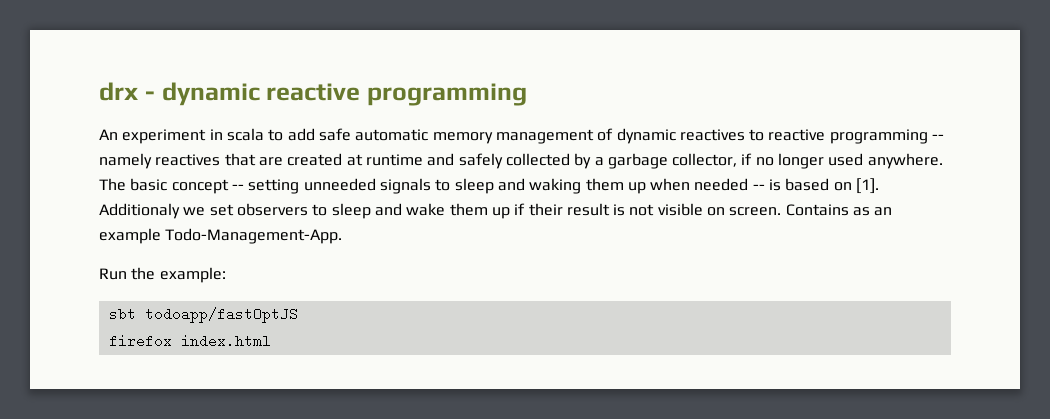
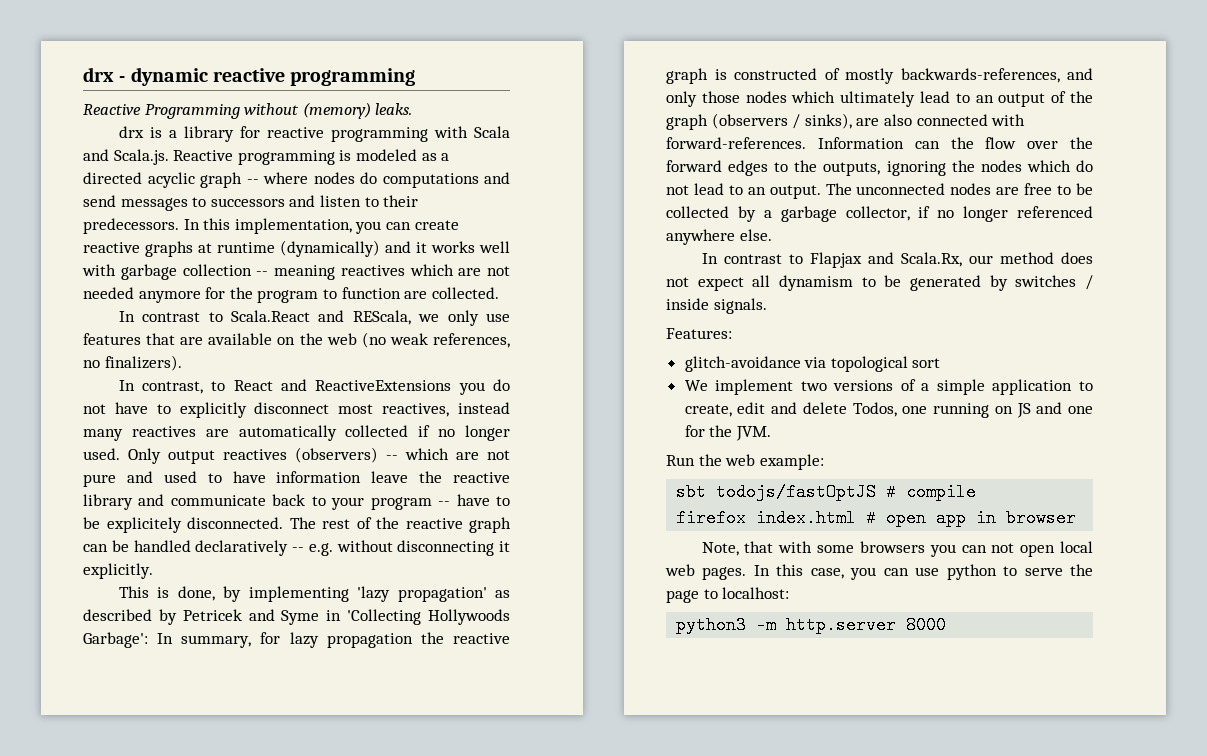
[99,128,945,144] [99,153,503,169] An experiment in scala to add safe automatic memory management of dynamic reactives to reactive programming -- namely reactives that are created at runtime and safely -> [83,102,413,119] [118,126,510,142] [83,149,450,165] [83,172,510,188] [83,195,419,211] [83,218,459,234] [83,240,510,257] [82,264,510,280] [83,287,499,303] [118,310,511,326] [83,332,510,348] [83,355,182,371] [118,379,511,395] [83,402,510,418] [83,425,510,441] [83,447,510,464] [83,471,510,487] [83,494,511,510] [83,517,511,533] [83,540,510,556] [83,563,153,579] [118,586,510,602] [83,609,510,625] [83,632,510,648] [666,68,1093,84] [666,91,1093,107] [666,113,1026,130] [666,137,1093,149] [666,160,1093,176] [666,183,1093,199] Reactive Programming without (memory) leaks. // drx is a library for reactive programming with Scala and Scala.js. Reactive programming is modeled as a directed acyclic graph -- where nodes do computations and send messages to successors and listen to their predecessors. In this implementation, you can create reactive graphs at runtime (dynamically) and it works well with garbage collection -- meaning reactives which are not needed anymore for the program to function are collected. // In contrast to Scala.React and REScala, we only use features that are available on the web (no weak references, no finalizers). // In contrast, to React and ReactiveExtensions you do not have to explicitly disconnect most reactives, instead many reactives are automatically collected if no longer used. Only output reactives (observers) -- which are not pure and used to have information leave the reactive library and communicate back to your program -- have to be explicitely disconnected. The rest of the reactive graph can be handled declaratively -- e.g. without disconnecting it explicitly. // This is done, by implementing 'lazy propagation' as described by Petricek and Syme in 'Collecting Hollywoods Garbage': In summary, for lazy propagation the reactive graph is constructed of mostly backwards-references, and only those nodes which ultimately lead to an output of the graph (observers / sinks), are also connected with forward-references. Information can the flow over the forward edges to the outputs, ignoring the nodes which do not lead to an output. The unconnected nodes are free to be
[828,153,943,169] [99,178,880,194] [99,203,893,219] [99,228,343,244] used anywhere. The basic concept -- setting unneeded signals to sleep and waking them up when needed -- is based on [1]. Additionaly we set observers to sleep and wake them up if their result is not visible on screen. Contains as an example Todo-Management-App. -> [1017,206,1093,218] [666,229,772,245] [701,252,1093,268] [666,275,1093,291] [666,298,767,314] [666,328,732,339] [684,356,941,372] [684,379,1093,395] [684,402,1093,418] [684,425,771,441] referenced anywhere else. // In contrast to Flapjax and Scala.Rx, our method does not expect all dynamism to be generated by switches / inside signals. // Features: // glitch-avoidance via topological sort // We implement two versions of a simple application to create, edit and delete Todos, one running on JS and one for the JVM.
(156, 273) none -> [725,454,756,466] web
[144,307,298,323] todoapp/fastOptJS -> [716,483,977,501] todojs/fastOptJS # compile
(271, 341) none -> [866,509,1077,527] [701,541,1093,557] [665,564,1093,580] [666,587,790,603] [676,616,947,634] # open app in browser // Note, that with some browsers you can not open local web pages. In this case, you can use python to serve the page to localhost: // python3 -m http.server 8000

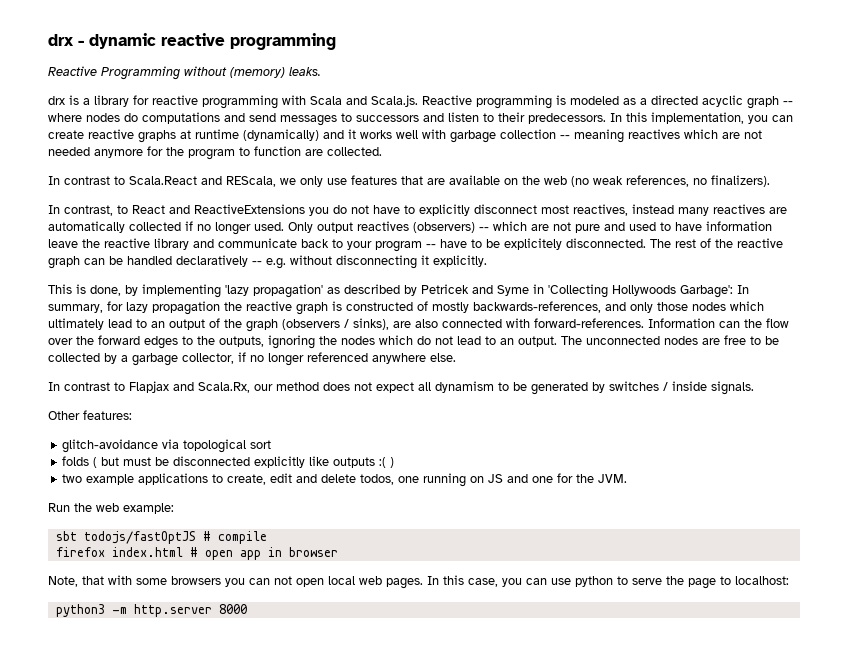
[666,328,732,339] Features: -> [48,410,132,420] Other features:
[684,379,1073,395] We implement two versions of a simple application -> [62,456,395,468] [62,473,209,485] folds ( but must be disconnected explicitly like outputs :( ) // two example applications
[852,402,897,417] Todos, -> [360,474,395,485] todos,

